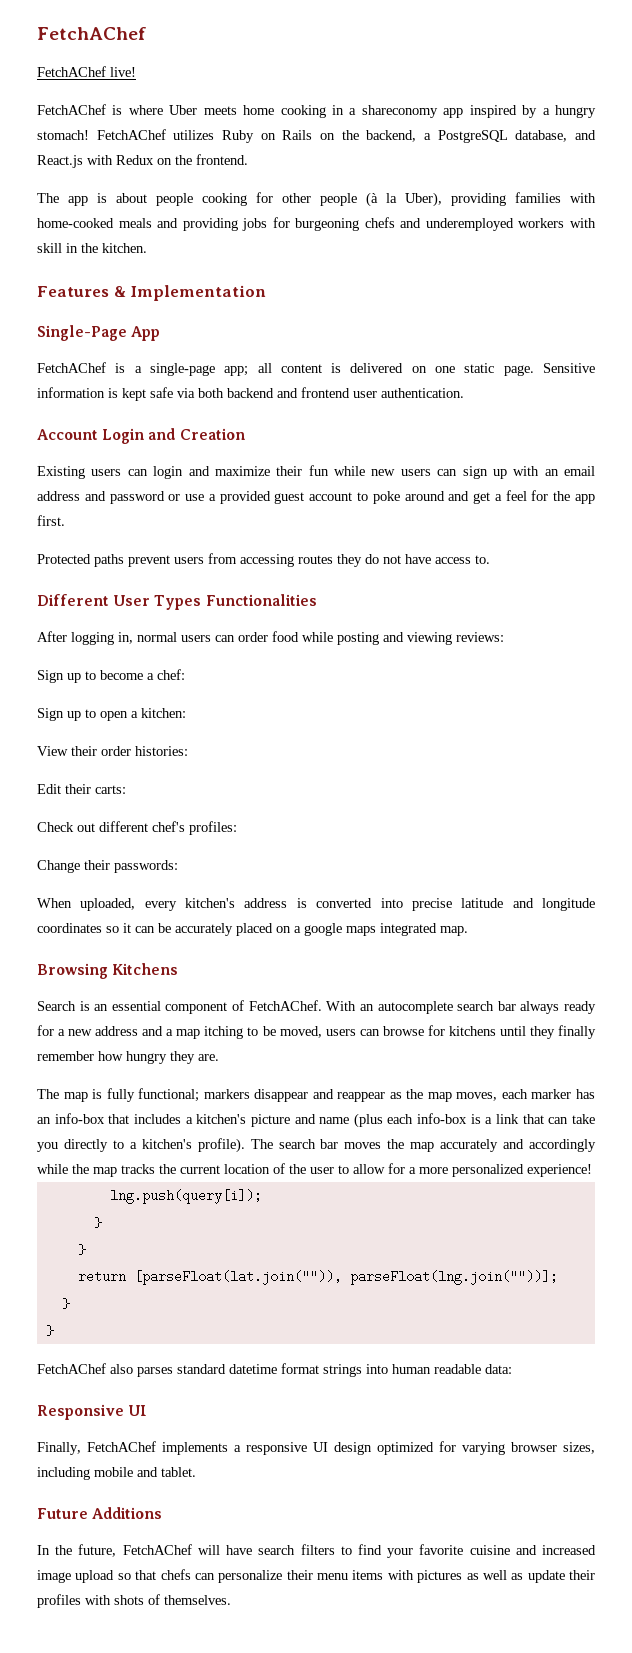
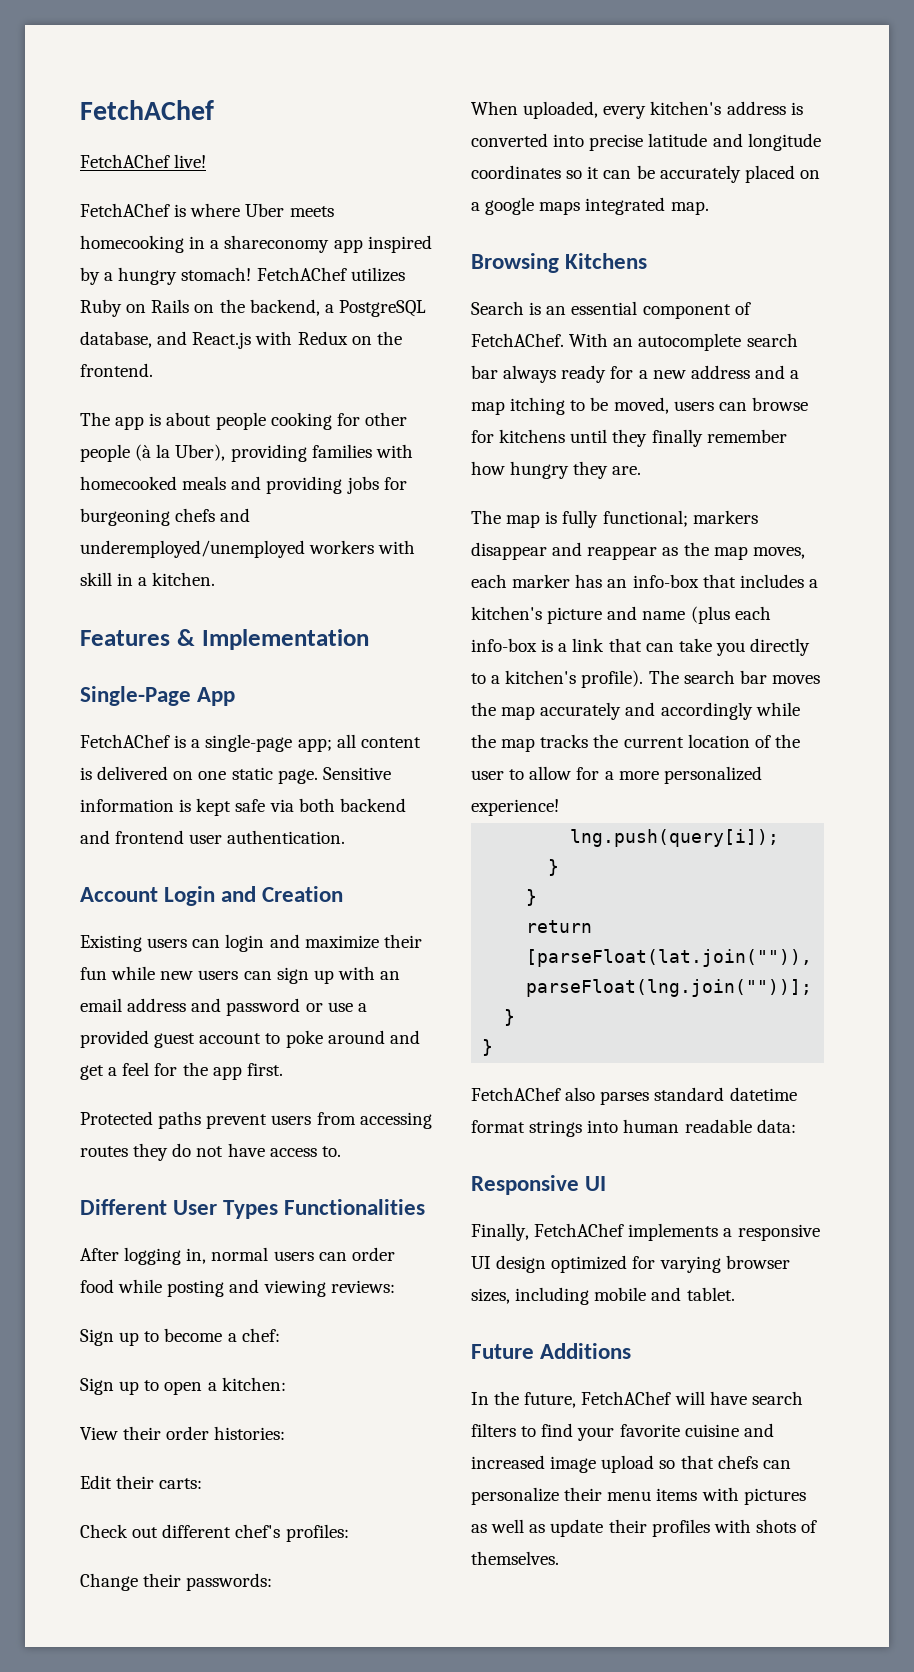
[243,105,326,118] home cooking -> [80,235,184,253] homecooking
[37,218,114,228] home-cooked -> [80,476,177,490] homecooked
[425,218,514,231] underemployed -> [80,540,305,558] underemployed/unemployed
[81,243,98,253] the -> [138,577,148,586] a

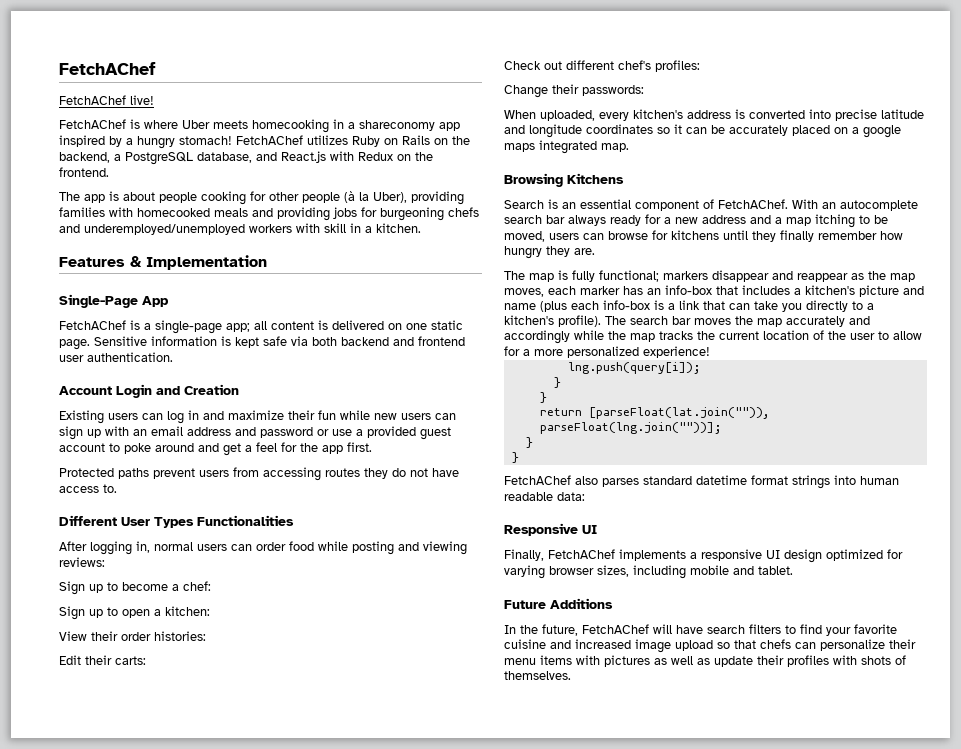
[225,934,265,952] login -> [167,410,199,424] log in

